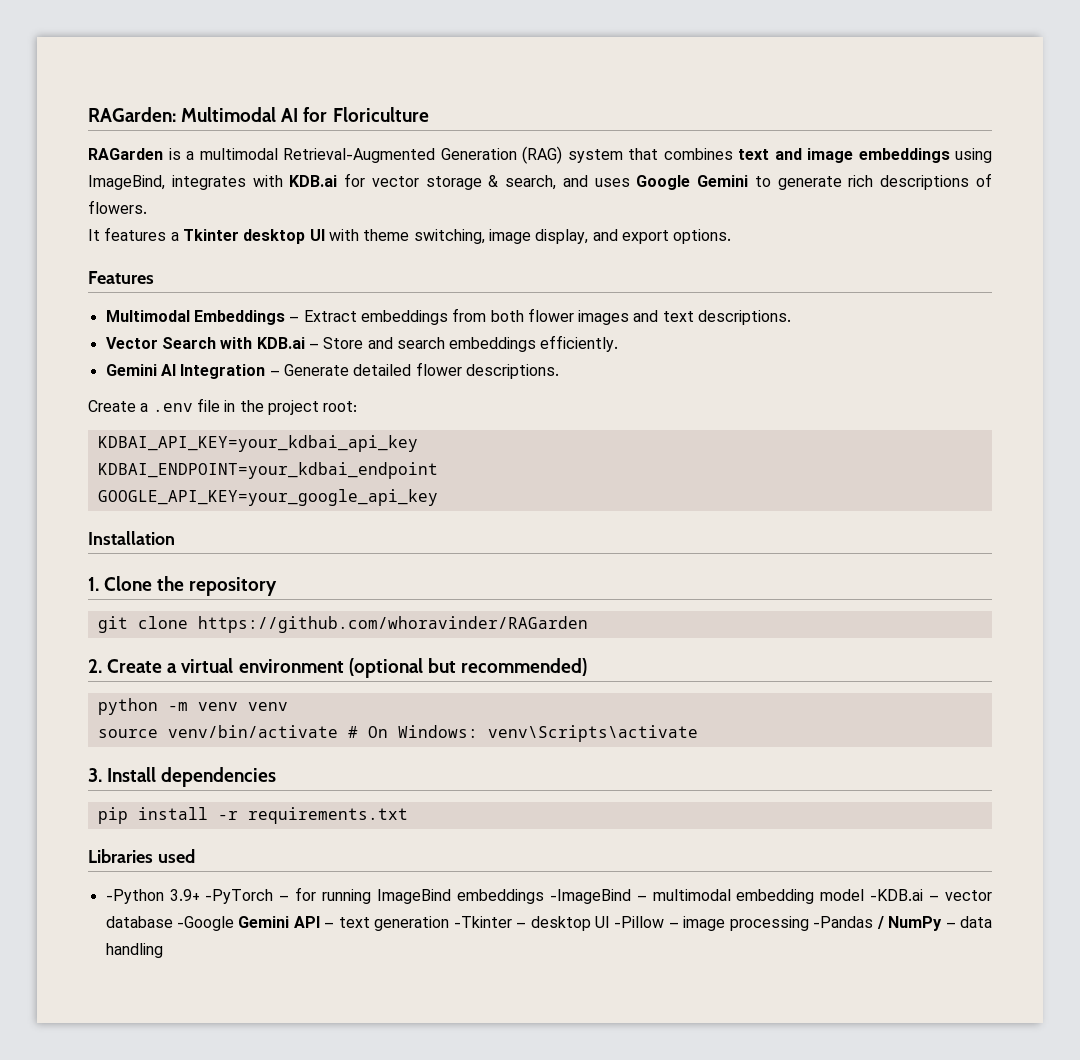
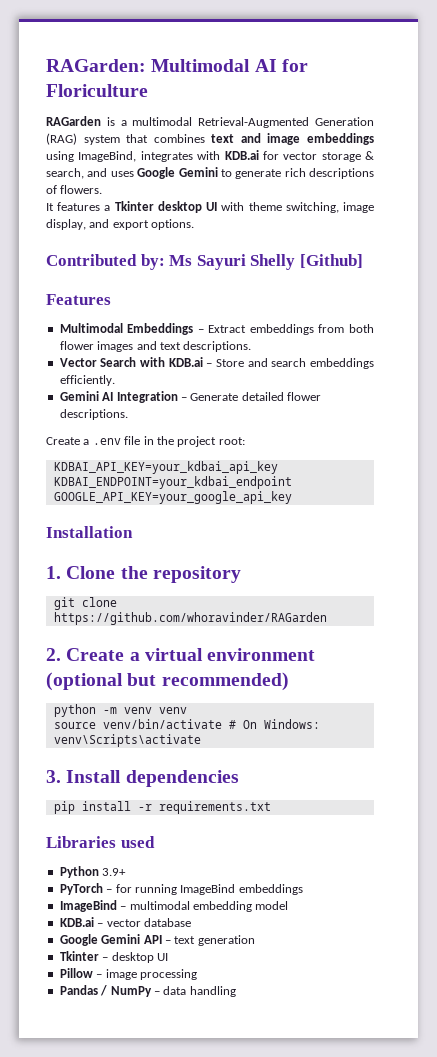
(732, 236) none -> [46,254,363,270] // Contributed by: Ms Sayuri Shelly [Github]
[105,889,164,904] -Python -> [59,866,99,878] Python
[205,889,274,904] -PyTorch -> [59,883,103,895] // PyTorch
[549,889,631,904] -ImageBind -> [59,900,117,912] // ImageBind
[870,889,924,901] -KDB.ai -> [59,917,94,927] // KDB.ai
[177,916,235,931] -Google -> [59,934,98,946] // Google
[453,916,512,928] -Tkinter -> [59,951,99,961] // Tkinter
[614,916,665,928] -Pillow -> [59,968,93,978] // Pillow
[813,916,874,928] -Pandas -> [59,985,98,995] // Pandas

